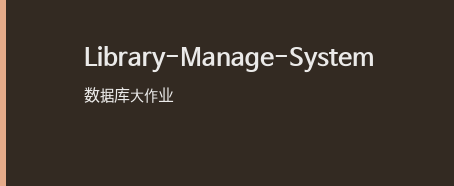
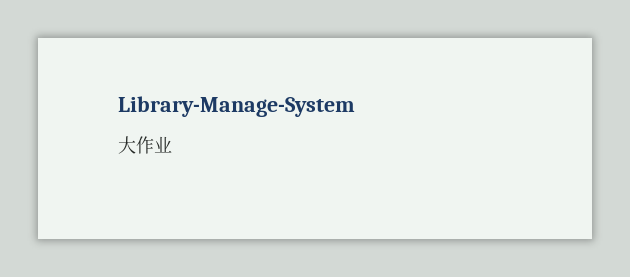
[84,87,130,103] 数据库 -> (355, 106) none

